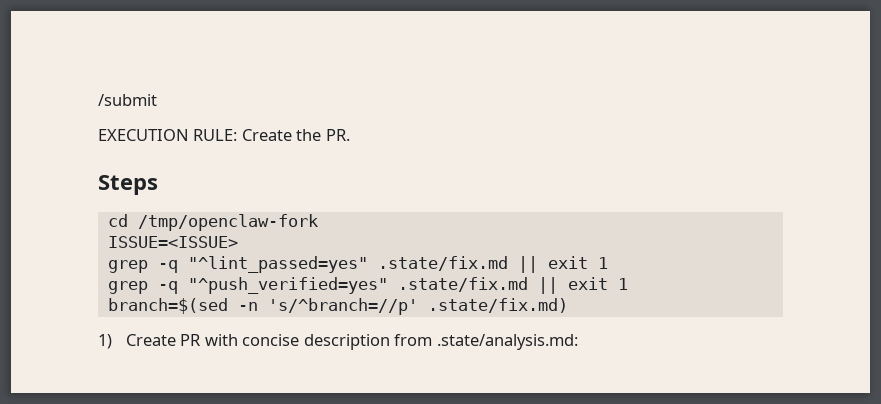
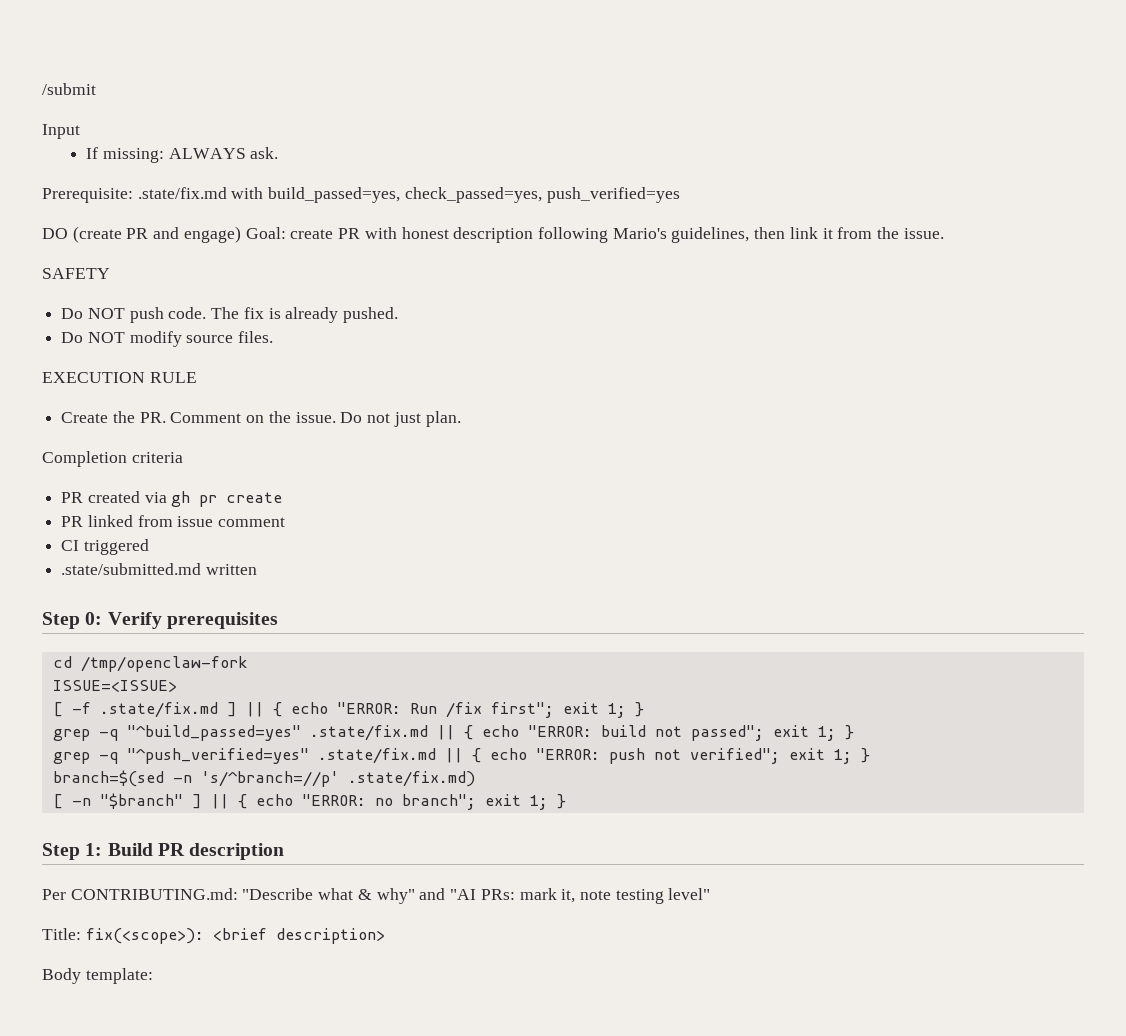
(157, 100) none -> [42,124,80,139] [86,147,279,163] [42,187,680,203] [42,226,944,243] [42,268,110,279] [61,307,399,323] [61,331,274,347] // Input // If missing: ALWAYS ask. // Prerequisite: .state/fix.md with build_passed=yes, check_passed=yes, push_verified=yes // DO (create PR and engage) Goal: create PR with honest description following Mario's guidelines, then link it from the issue. // SAFETY // Do NOT push code. The fix is already pushed. // Do NOT modify source files.
[193,129,238,141] RULE: -> [149,372,197,383] RULE //
[98,175,158,195] [107,214,318,231] [107,236,238,248] [107,256,608,273] // Steps // cd /tmp/openclaw-fork // ISSUE=<ISSUE> // grep -q "^lint_passed=yes" .state/fix.md || exit 1 -> [170,411,461,427] [42,451,183,467] [61,491,283,507] [61,515,286,527] [61,539,149,555] [61,563,257,575] [42,612,278,629] [52,656,248,672] [52,680,177,692] [52,702,644,718] [52,725,854,741] Comment on the issue. Do not just plan. // Completion criteria // PR created via gh pr create // PR linked from issue comment // CI triggered // .state/submitted.md written // Step 0: Verify prerequisites // cd /tmp/openclaw-fork // ISSUE=<ISSUE> // [ -f .state/fix.md ] || { echo "ERROR: Run /fix first"; exit 1; } // grep -q "^build_passed=yes" .state/fix.md || { echo "ERROR: build not passed"; exit 1; }
[567,277,628,290] [107,298,568,315] [98,334,578,350] exit 1 // branch=$(sed -n 's/^branch=//p' .state/fix.md) // 1) Create PR with concise description from .state/analysis.md: -> [471,748,870,764] [52,770,475,787] [52,793,566,810] [42,843,285,860] [42,888,711,904] [42,928,385,944] [42,968,153,984] { echo "ERROR: push not verified"; exit 1; } // branch=$(sed -n 's/^branch=//p' .state/fix.md) // [ -n "$branch" ] || { echo "ERROR: no branch"; exit 1; } // Step 1: Build PR description // Per CONTRIBUTING.md: "Describe what & why" and "AI PRs: mark it, note testing level" // Title: fix(<scope>): <brief description> // Body template:

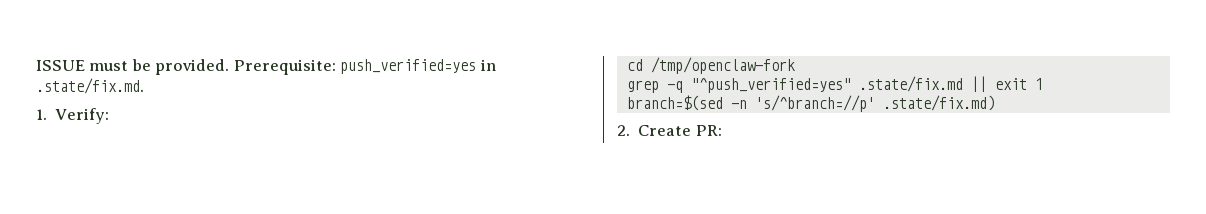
[42,83,96,95] [42,124,80,139] [86,147,279,163] [42,187,680,203] [42,226,944,243] [42,268,110,279] [61,307,399,323] [61,331,274,347] [42,372,197,383] [61,411,461,427] [42,451,183,467] [61,491,283,507] [61,515,286,527] [61,539,149,555] [61,563,257,575] [42,612,278,629] [52,656,248,672] [52,680,177,692] [52,702,644,718] [52,725,854,741] /submit // Input // If missing: ALWAYS ask. // Prerequisite: .state/fix.md with build_passed=yes, check_passed=yes, push_verified=yes // DO (create PR and engage) Goal: create PR with honest description following Mario's guidelines, then link it from the issue. // SAFETY // Do NOT push code. The fix is already pushed. // Do NOT modify source files. // EXECUTION RULE // Create the PR. Comment on the issue. Do not just plan. // Completion criteria // PR created via gh pr create // PR linked from issue comment // CI triggered // .state/submitted.md written // Step 0: Verify prerequisites // cd /tmp/openclaw-fork // ISSUE=<ISSUE> // [ -f .state/fix.md ] || { echo "ERROR: Run /fix first"; exit 1; } // grep -q "^build_passed=yes" .state/fix.md || { echo "ERROR: build not passed"; exit 1; } -> [36,59,496,75] [36,78,144,94] [36,108,110,124] [626,57,795,74] ISSUE must be provided. Prerequisite: push_verified=yes in .state/fix.md. // 1. Verify: // cd /tmp/openclaw-fork
[471,748,870,764] [52,770,475,787] [52,793,566,810] [42,843,285,860] [42,888,711,904] [42,928,385,944] [42,968,153,984] { echo "ERROR: push not verified"; exit 1; } // branch=$(sed -n 's/^branch=//p' .state/fix.md) // [ -n "$branch" ] || { echo "ERROR: no branch"; exit 1; } // Step 1: Build PR description // Per CONTRIBUTING.md: "Describe what & why" and "AI PRs: mark it, note testing level" // Title: fix(<scope>): <brief description> // Body template: -> [994,78,1043,90] [626,95,995,112] [617,125,722,136] exit 1 // branch=$(sed -n 's/^branch=//p' .state/fix.md) // 2. Create PR:

